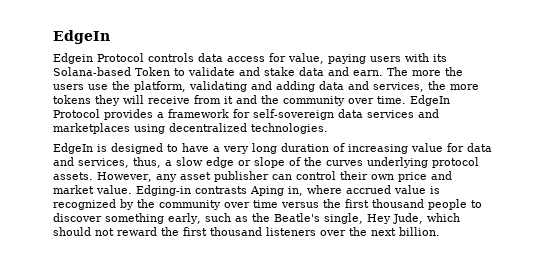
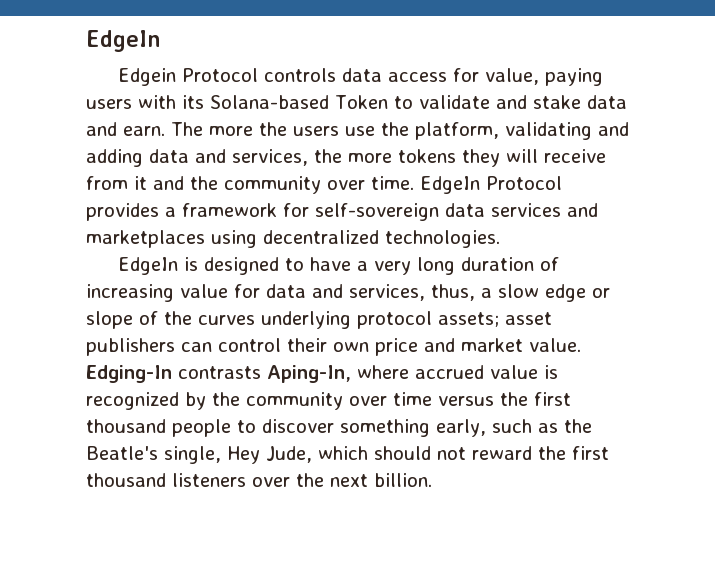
[53,171,269,182] assets. However, any asset publisher -> [438,312,552,327] [86,338,175,356] assets; asset publishers
[136,185,303,196] Edging-in contrasts Aping in, -> [86,365,351,383] Edging-In contrasts Aping-In,

